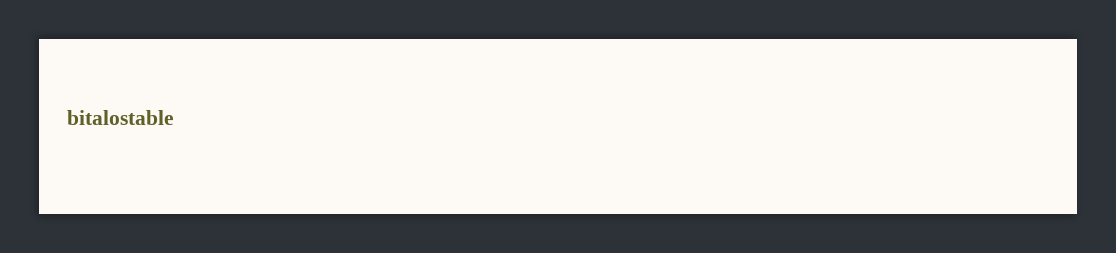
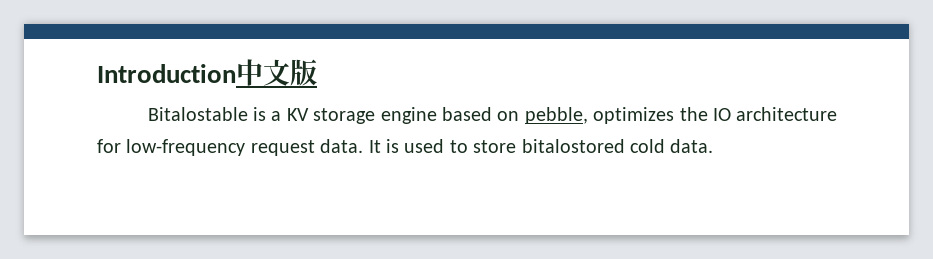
[67,110,174,125] bitalostable -> [97,59,317,86] [147,107,838,124] [97,139,714,156] Introduction中文版 // Bitalostable is a KV storage engine based on pebble, optimizes the IO architecture for low-frequency request data. It is used to store bitalostored cold data.

